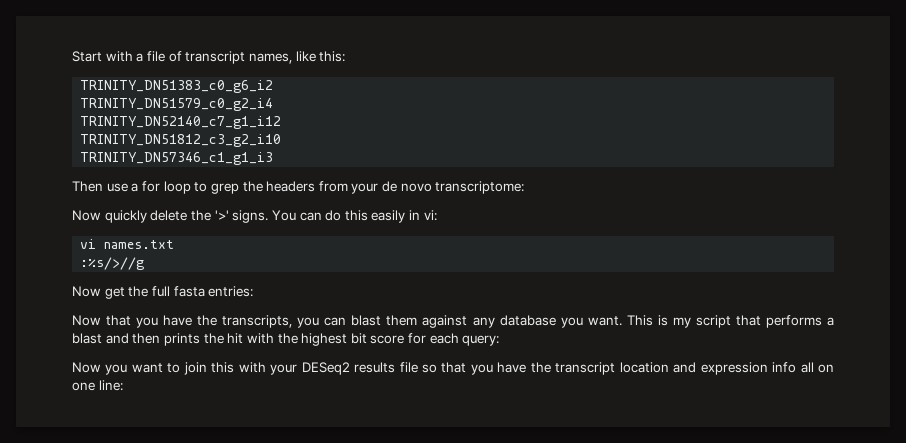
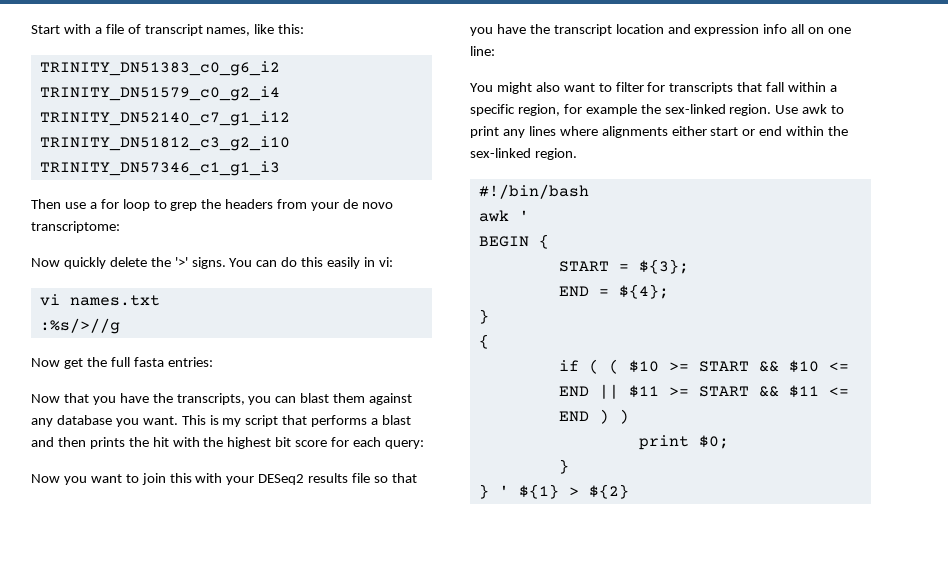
(123, 385) none -> [470,82,838,94] [470,104,845,116] [470,126,849,138] [470,148,577,160] [478,184,589,199] [478,210,529,222] [478,234,549,249] [558,259,689,274] [558,284,669,299] [478,309,489,324] [478,334,489,349] [558,359,849,374] [558,384,849,399] [558,409,629,424] [638,435,729,450] [558,459,569,474] [478,484,629,499] // You might also want to filter for transcripts that fall within a specific region, for example the sex-linked region. Use awk to print any lines where alignments either start or end within the sex-linked region. // #!/bin/bash // awk ' // BEGIN { // START = ${3}; // END = ${4}; // } // { // if ( ( $10 >= START && $10 <= END || $11 >= START && $11 <= END ) ) // print $0; // } // } ' ${1} > ${2}

